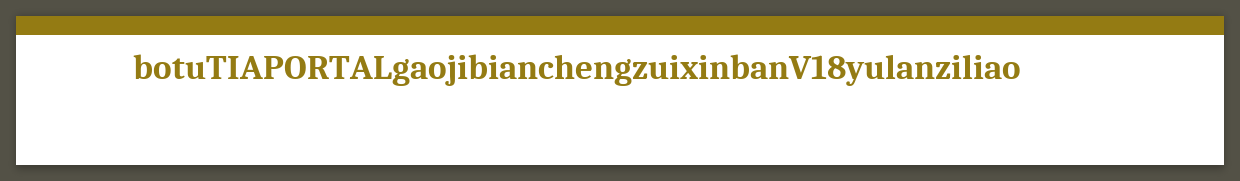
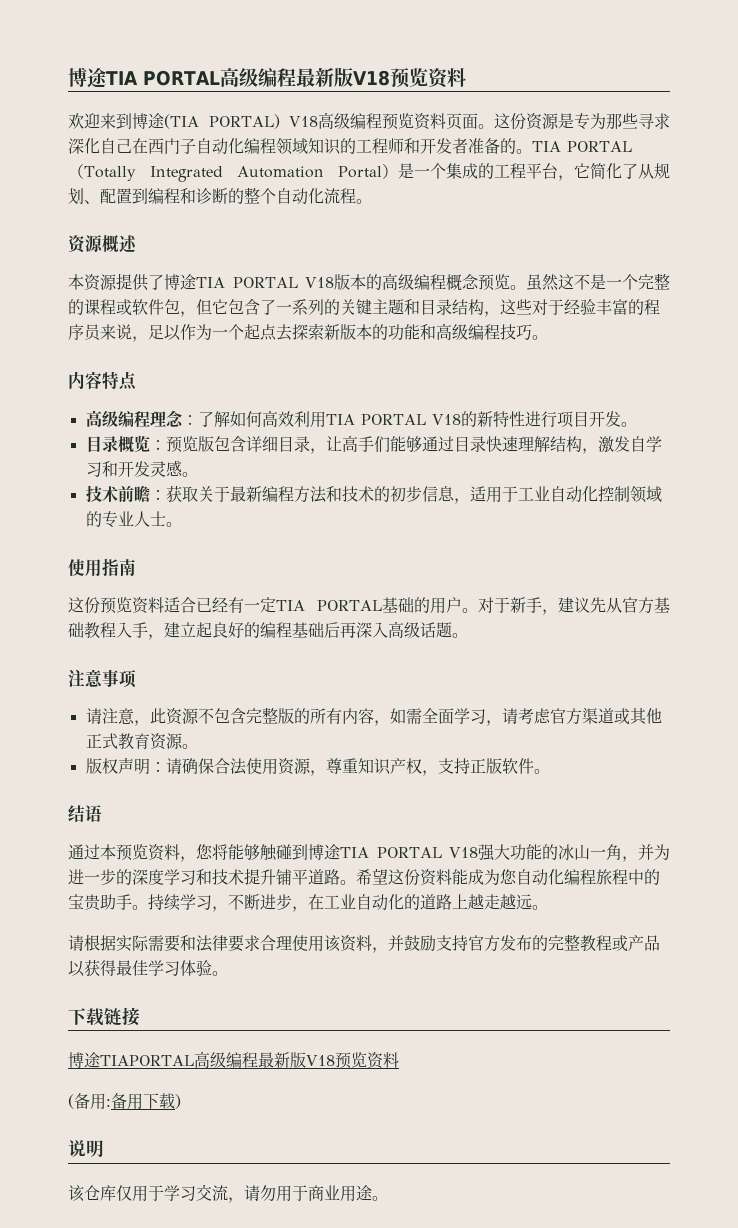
[133,54,1021,86] botuTIAPORTALgaojibianchengzuixinbanV18yulanziliao -> [68,67,466,88] [68,112,670,130] [68,138,632,155] [68,163,670,182] [68,187,372,205] [68,235,137,253] [68,273,670,291] [68,299,660,317] [68,323,548,342] [68,371,137,391] [85,410,637,428] [85,435,662,454] [85,460,198,477] [85,485,662,504] [85,511,182,528] [68,558,136,577] [68,597,670,615] [68,621,468,640] [68,669,137,688] [85,707,662,726] [85,733,198,750] [85,757,550,776] [68,805,102,823] [68,844,670,862] [68,868,660,886] [68,894,548,912] [68,934,660,953] [68,959,228,977] [68,1007,140,1026] [68,1051,399,1069] [68,1093,181,1110] [68,1140,104,1157] [68,1184,388,1203] 博途TIA PORTAL高级编程最新版V18预览资料 // 欢迎来到博途(TIA PORTAL) V18高级编程预览资料页面。这份资源是专为那些寻求深化自己在西门子自动化编程领域知识的工程师和开发者准备的。TIA PORTAL（Totally Integrated Automation Portal）是一个集成的工程平台，它简化了从规划、配置到编程和诊断的整个自动化流程。 // 资源概述 // 本资源提供了博途TIA PORTAL V18版本的高级编程概念预览。虽然这不是一个完整的课程或软件包，但它包含了一系列的关键主题和目录结构，这些对于经验丰富的程序员来说，足以作为一个起点去探索新版本的功能和高级编程技巧。 // 内容特点 // 高级编程理念：了解如何高效利用TIA PORTAL V18的新特性进行项目开发。 // 目录概览：预览版包含详细目录，让高手们能够通过目录快速理解结构，激发自学习和开发灵感。 // 技术前瞻：获取关于最新编程方法和技术的初步信息，适用于工业自动化控制领域的专业人士。 // 使用指南 // 这份预览资料适合已经有一定TIA PORTAL基础的用户。对于新手，建议先从官方基础教程入手，建立起良好的编程基础后再深入高级话题。 // 注意事项 // 请注意，此资源不包含完整版的所有内容，如需全面学习，请考虑官方渠道或其他正式教育资源。 // 版权声明：请确保合法使用资源，尊重知识产权，支持正版软件。 // 结语 // 通过本预览资料，您将能够触碰到博途TIA PORTAL V18强大功能的冰山一角，并为进一步的深度学习和技术提升铺平道路。希望这份资料能成为您自动化编程旅程中的宝贵助手。持续学习，不断进步，在工业自动化的道路上越走越远。 // 请根据实际需要和法律要求合理使用该资料，并鼓励支持官方发布的完整教程或产品以获得最佳学习体验。 // 下载链接 // 博途TIAPORTAL高级编程最新版V18预览资料 // (备用:备用下载) // 说明 // 该仓库仅用于学习交流，请勿用于商业用途。

